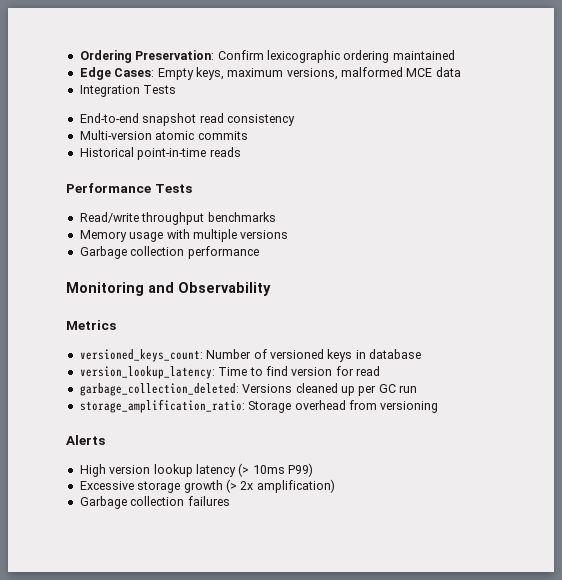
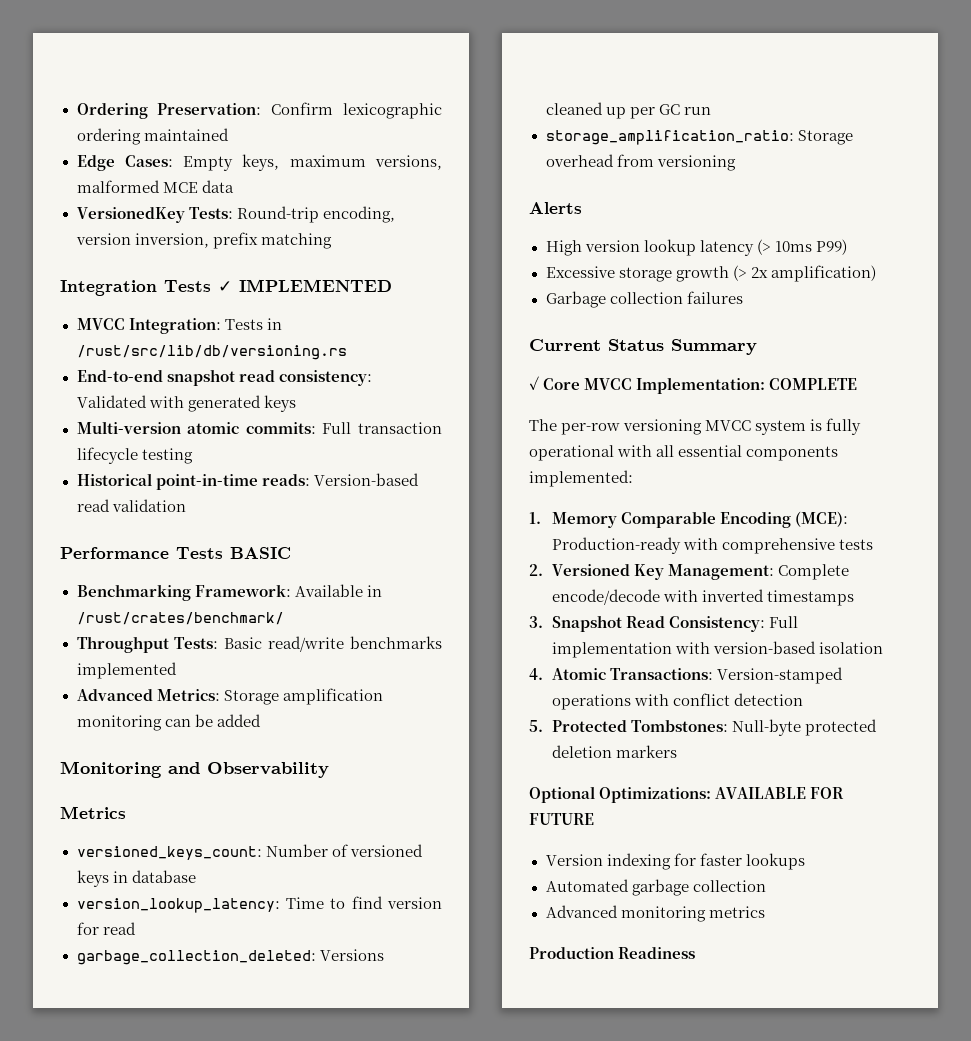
[79,85,177,97] [79,113,295,126] [79,130,248,140] [79,147,241,160] [66,183,192,193] [79,212,276,225] [79,229,289,242] [79,246,259,259] Integration Tests // End-to-end snapshot read consistency // Multi-version atomic commits // Historical point-in-time reads // Performance Tests // Read/write throughput benchmarks // Memory usage with multiple versions // Garbage collection performance -> [76,206,395,223] [75,232,332,249] [60,279,392,296] [76,318,282,334] [76,345,347,360] [76,369,372,386] [76,395,296,412] [76,421,442,434] [76,447,193,464] [76,473,419,490] [76,499,186,512] [60,547,291,559] [76,584,382,601] [76,612,284,625] [76,636,442,653] [76,662,177,679] [76,688,383,705] [76,714,261,731] VersionedKey Tests: Round-trip encoding, version inversion, prefix matching // Integration Tests ✓ IMPLEMENTED // MVCC Integration: Tests in /rust/src/lib/db/versioning.rs // End-to-end snapshot read consistency: Validated with generated keys // Multi-version atomic commits: Full transaction lifecycle testing // Historical point-in-time reads: Version-based read validation // Performance Tests BASIC // Benchmarking Framework: Available in /rust/crates/benchmark/ // Throughput Tests: Basic read/write benchmarks implemented // Advanced Metrics: Storage amplification monitoring can be added
(230, 501) none -> [529,339,757,355] [529,376,858,394] [529,418,862,435] [529,445,839,461] [529,470,633,487] [529,511,849,528] [552,537,874,554] [529,564,850,580] [552,589,855,606] [529,615,799,632] [552,641,884,658] [529,667,844,684] [552,693,804,710] [529,719,878,736] [552,745,678,758] [529,786,845,803] [529,813,594,825] [545,853,805,870] [545,879,766,896] [545,905,765,922] [529,947,696,959] // Current Status Summary // ✓ Core MVCC Implementation: COMPLETE // The per-row versioning MVCC system is fully operational with all essential components implemented: // 1. Memory Comparable Encoding (MCE): Production-ready with comprehensive tests // 2. Versioned Key Management: Complete encode/decode with inverted timestamps // 3. Snapshot Read Consistency: Full implementation with version-based isolation // 4. Atomic Transactions: Version-stamped operations with conflict detection // 5. Protected Tombstones: Null-byte protected deletion markers // Optional Optimizations: AVAILABLE FOR FUTURE // Version indexing for faster lookups // Automated garbage collection // Advanced monitoring metrics // Production Readiness

